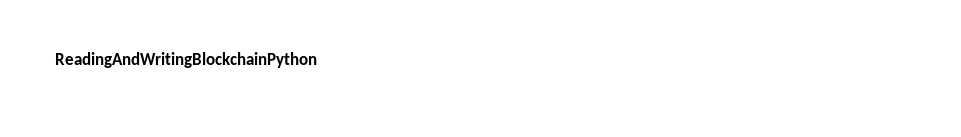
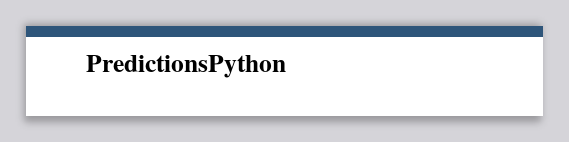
[55,52,317,68] ReadingAndWritingBlockchainPython -> [86,55,286,78] PredictionsPython

